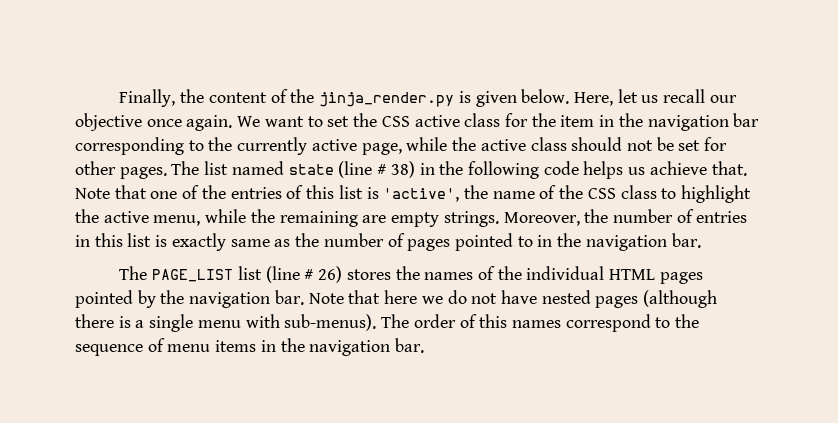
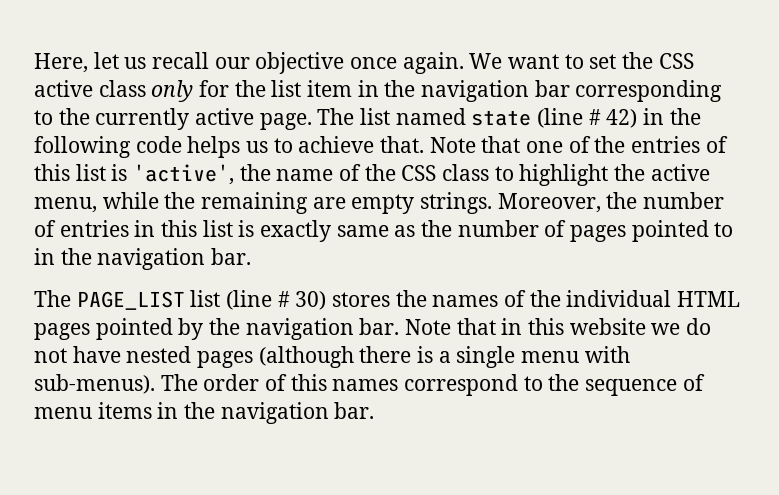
[119,89,570,107] Finally, the content of the jinja_render.py is given below. -> (34, 63) none
(501, 120) none -> [151,80,194,102] only
(556, 120) none -> [271,80,302,97] list
[361,137,728,155] [75,161,167,179] page, while the active class should not be set for other pages. -> [259,113,312,130] page.
[390,161,415,178] 38) -> [606,109,638,128] 42)
(646, 171) none -> [273,138,293,153] to
[318,266,343,283] 26) -> [295,291,327,310] 30)
[384,290,418,304] here -> [501,318,646,335] in this website

